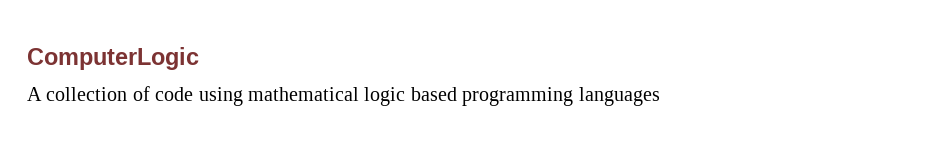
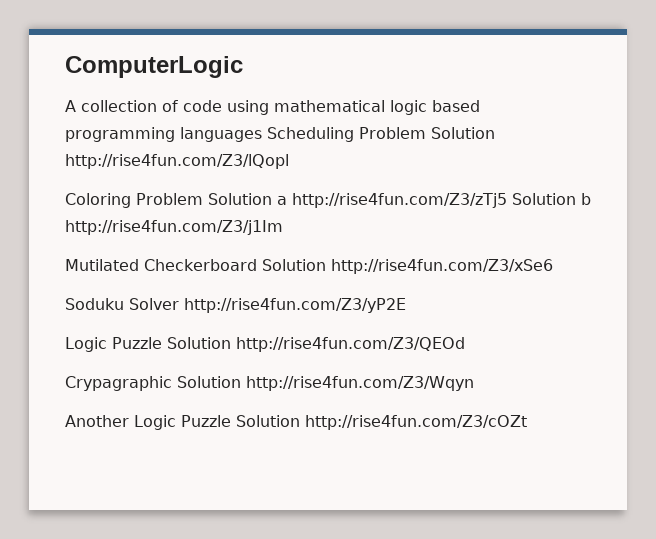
(660, 96) none -> [267,127,495,142] [65,154,289,169] [65,193,591,208] [65,220,283,235] [65,259,553,274] [65,298,406,313] [65,337,465,352] [65,376,474,391] [65,415,527,430] Scheduling Problem Solution http://rise4fun.com/Z3/lQopl // Coloring Problem Solution a http://rise4fun.com/Z3/zTj5 Solution b http://rise4fun.com/Z3/j1Im // Mutilated Checkerboard Solution http://rise4fun.com/Z3/xSe6 // Soduku Solver http://rise4fun.com/Z3/yP2E // Logic Puzzle Solution http://rise4fun.com/Z3/QEOd // Crypagraphic Solution http://rise4fun.com/Z3/Wqyn // Another Logic Puzzle Solution http://rise4fun.com/Z3/cOZt

